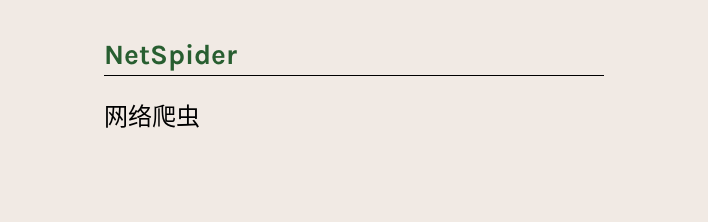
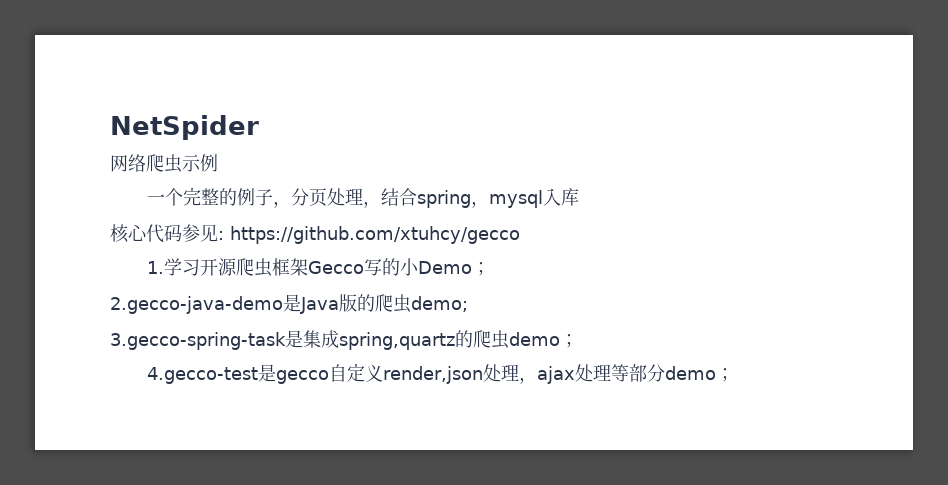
(200, 116) none -> [182,154,218,172] [147,187,580,208] [110,224,520,244] [147,258,491,277] [110,294,468,314] [110,330,578,350] [147,363,735,384] 示例 // 一个完整的例子，分页处理，结合spring，mysql入库 // 核心代码参见: https://github.com/xtuhcy/gecco // 1.学习开源爬虫框架Gecco写的小Demo； // 2.gecco-java-demo是Java版的爬虫demo; // 3.gecco-spring-task是集成spring,quartz的爬虫demo； // 4.gecco-test是gecco自定义render,json处理，ajax处理等部分demo；

